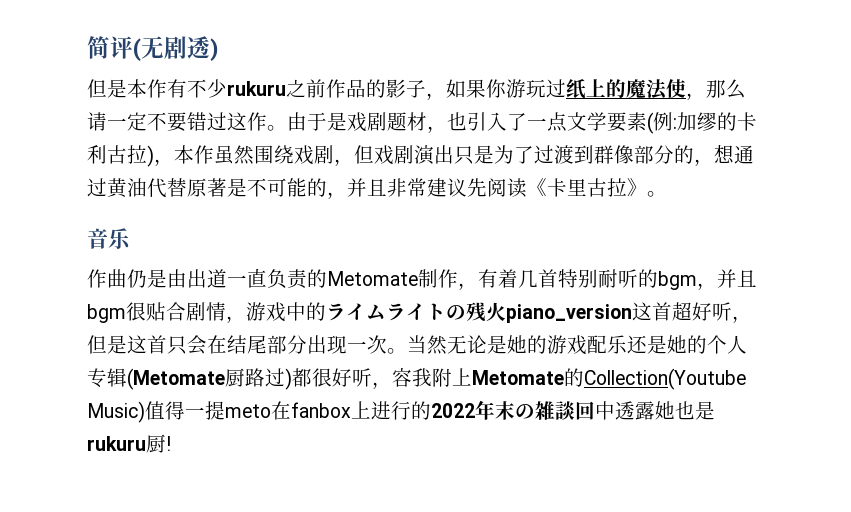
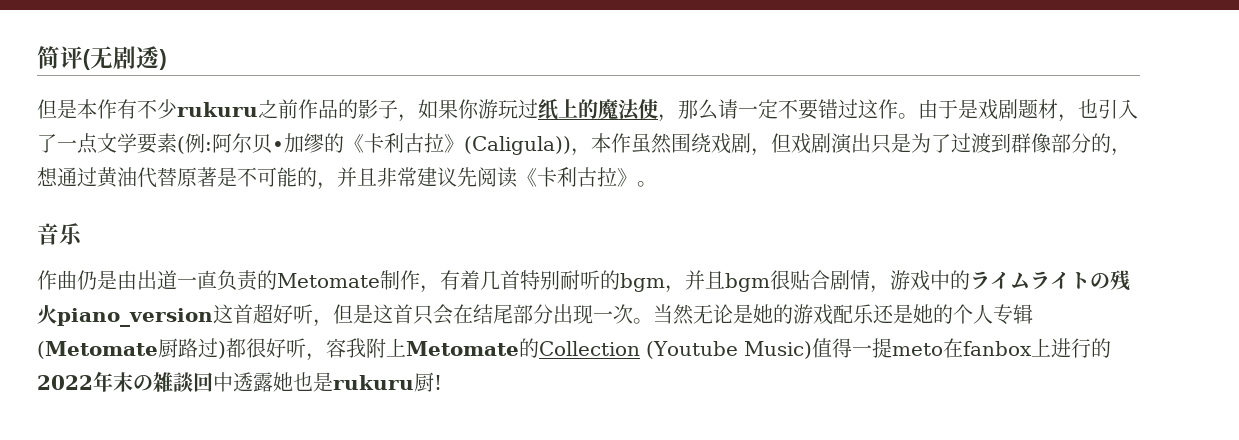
[677,112,757,131] [87,145,154,167] 加缪的卡利古拉) -> [212,133,571,155] 阿尔贝•加缪的《卡利古拉》(Caligula))
[567,179,587,196] 里 -> [557,167,577,187] 利
[584,368,746,390] Collection(Youtube -> [539,341,738,359] Collection (Youtube

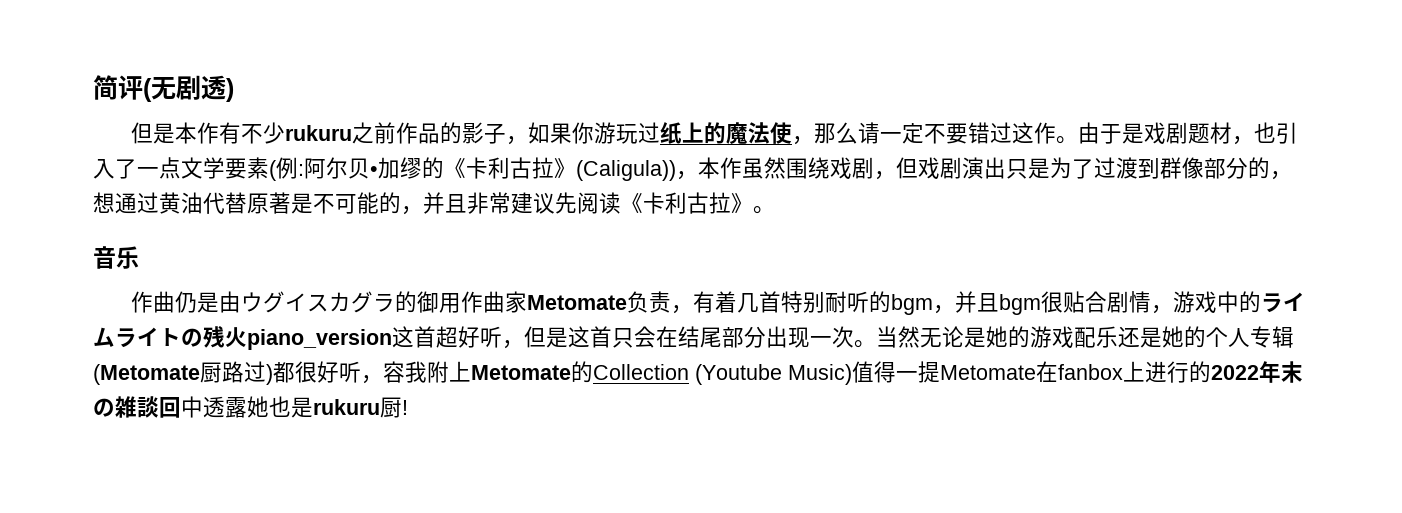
[137,270,420,291] 出道一直负责的Metomate制作 -> [241,291,672,313] ウグイスカグラ的御用作曲家Metomate负责
[891,343,943,356] meto -> [940,365,1036,380] Metomate

